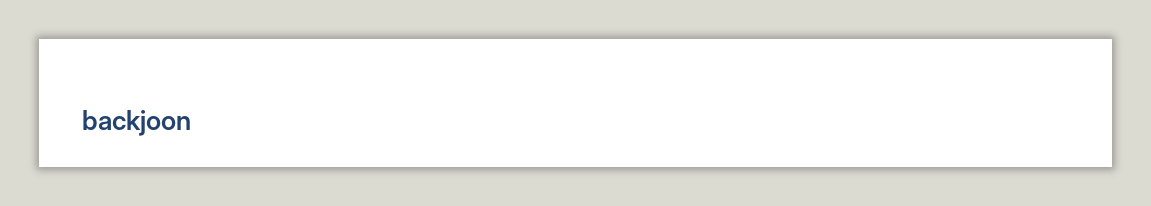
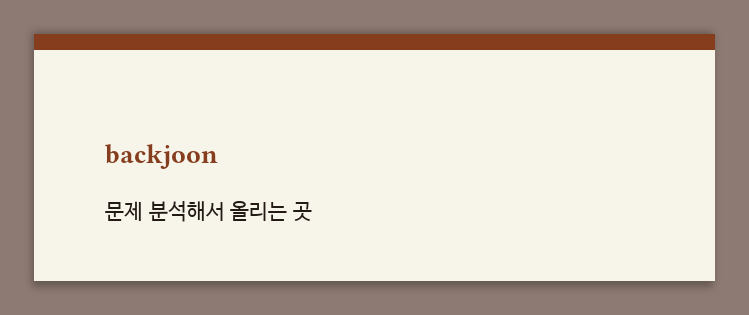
(191, 123) none -> [105,201,313,222] // 문제 분석해서 올리는 곳

